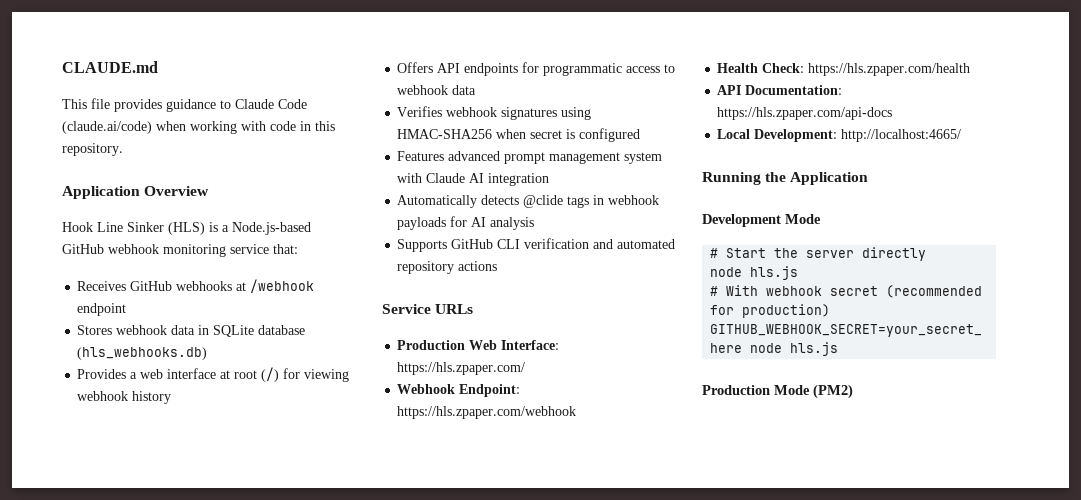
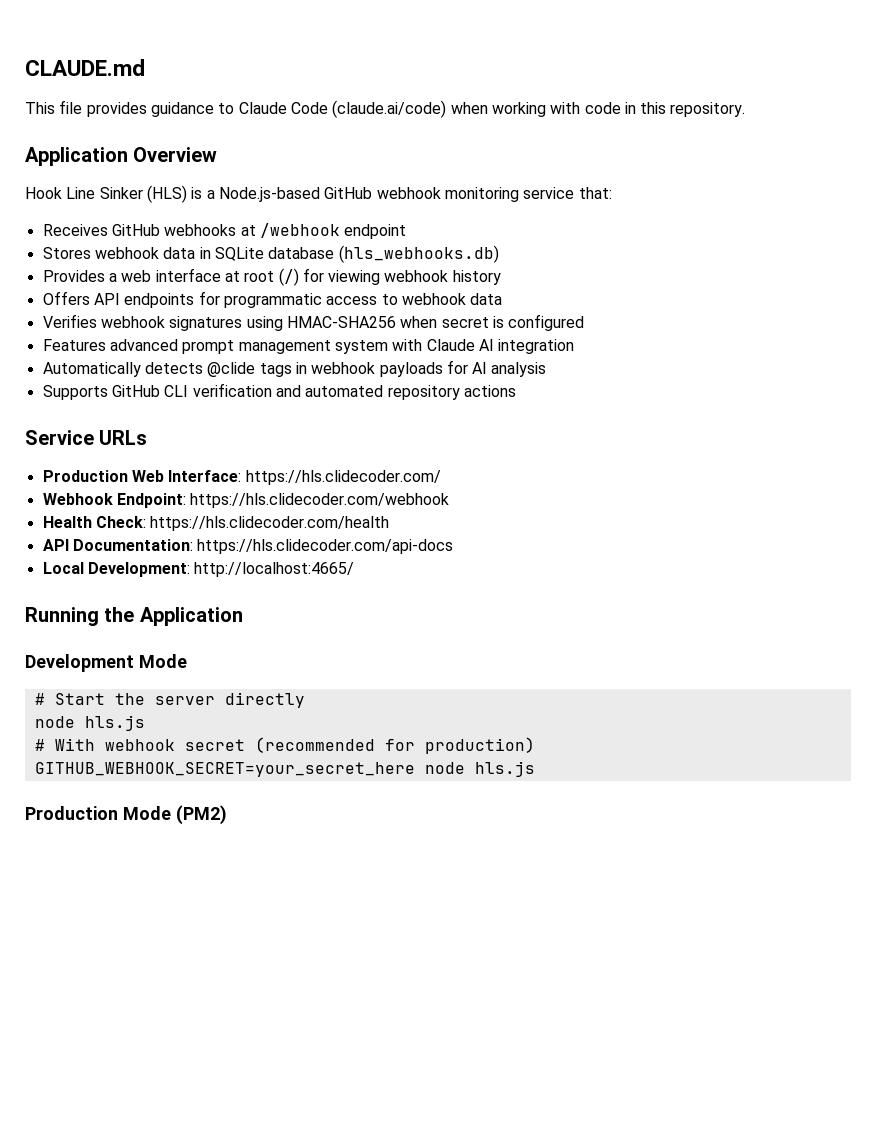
[397,362,526,375] https://hls.zpaper.com/ -> [245,470,441,485] https://hls.clidecoder.com/
[397,406,577,419] https://hls.zpaper.com/webhook -> [190,493,450,508] https://hls.clidecoder.com/webhook
[808,63,971,76] https://hls.zpaper.com/health -> [150,516,390,531] https://hls.clidecoder.com/health
[717,107,893,120] https://hls.zpaper.com/api-docs -> [197,539,454,554] https://hls.clidecoder.com/api-docs

